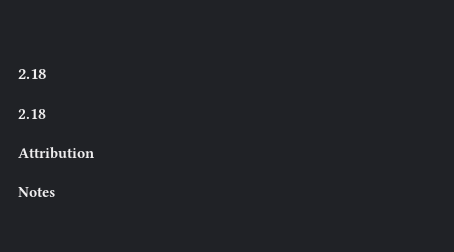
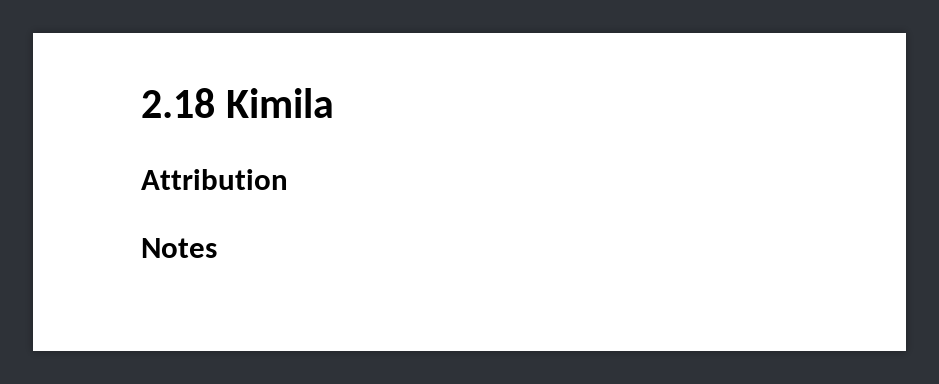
[18,69,46,79] [18,109,46,119] 2.18 // 2.18 -> [141,88,335,118] 2.18 Kimila

